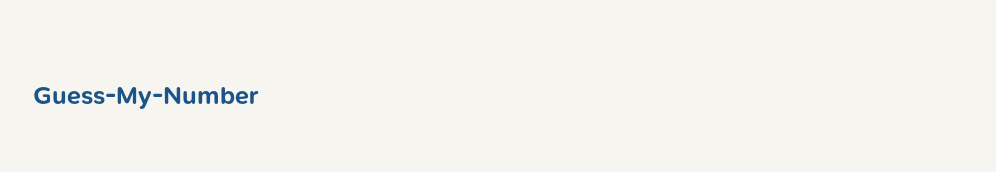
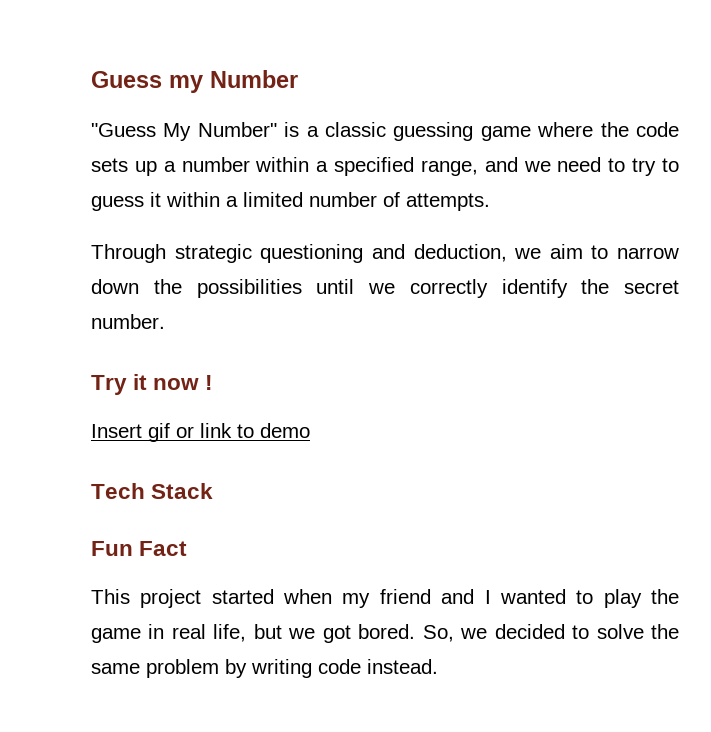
[33,86,259,109] Guess-My-Number -> [91,70,298,93] [91,122,679,141] [91,157,679,176] [91,192,490,211] [91,244,679,263] [91,279,679,298] [91,314,165,329] [91,374,214,395] [91,423,310,442] [91,483,214,499] [91,541,188,556] [91,589,680,608] [91,624,679,643] [91,659,438,678] Guess my Number // "Guess My Number" is a classic guessing game where the code sets up a number within a specified range, and we need to try to guess it within a limited number of attempts. // Through strategic questioning and deduction, we aim to narrow down the possibilities until we correctly identify the secret number. // Try it now ! // Insert gif or link to demo // Tech Stack // Fun Fact // This project started when my friend and I wanted to play the game in real life, but we got bored. So, we decided to solve the same problem by writing code instead.

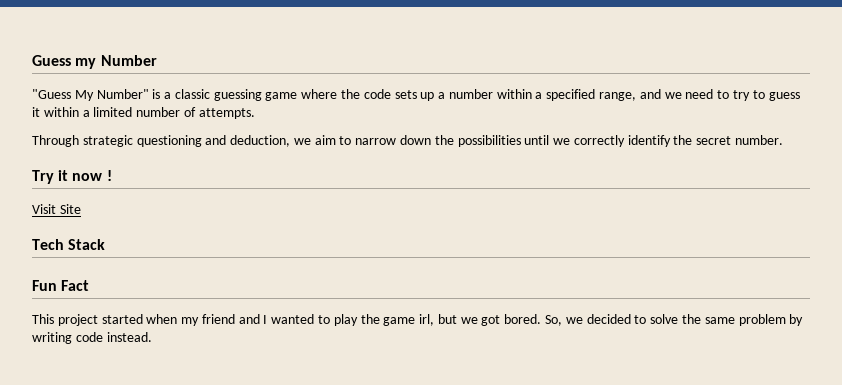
[91,423,310,442] Insert gif or link to demo -> [32,204,81,214] Visit Site
[148,624,247,642] in real life, -> [419,314,435,326] irl,

